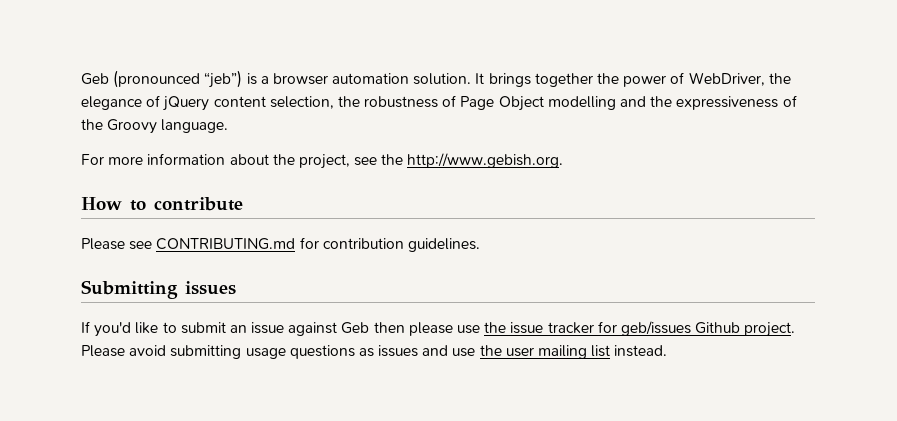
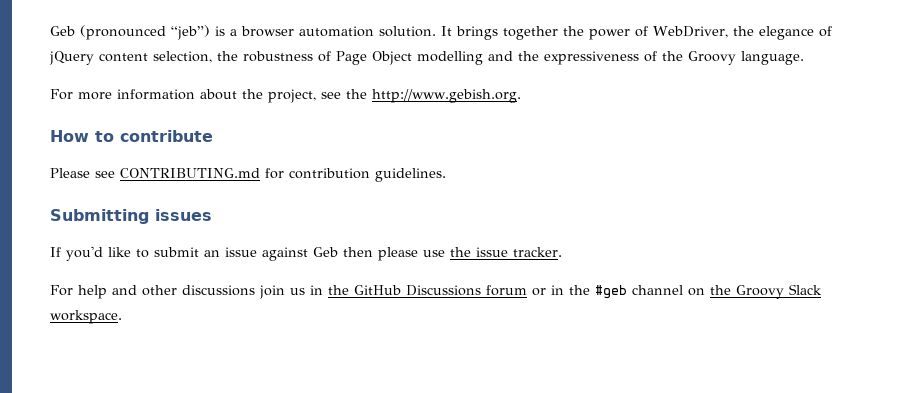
[547,321,796,337] [81,345,668,359] tracker for geb/issues Github project. Please avoid submitting usage questions as issues and use the user mailing list instead. -> [513,247,562,257] [50,284,822,299] [50,310,122,324] tracker. // For help and other discussions join us in the GitHub Discussions forum or in the #geb channel on the Groovy Slack workspace.

